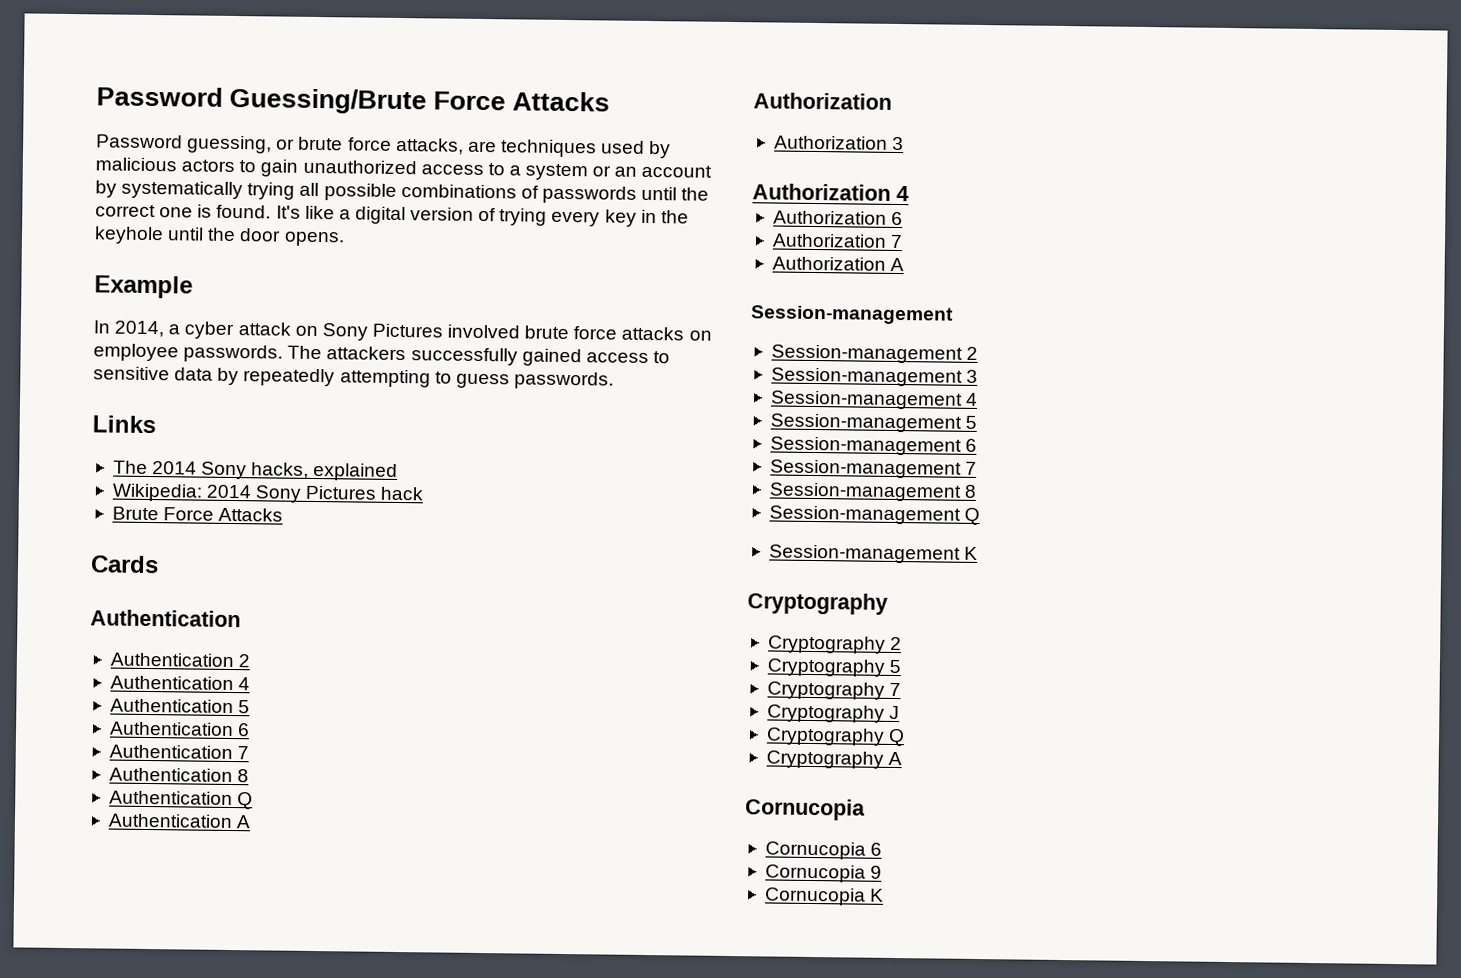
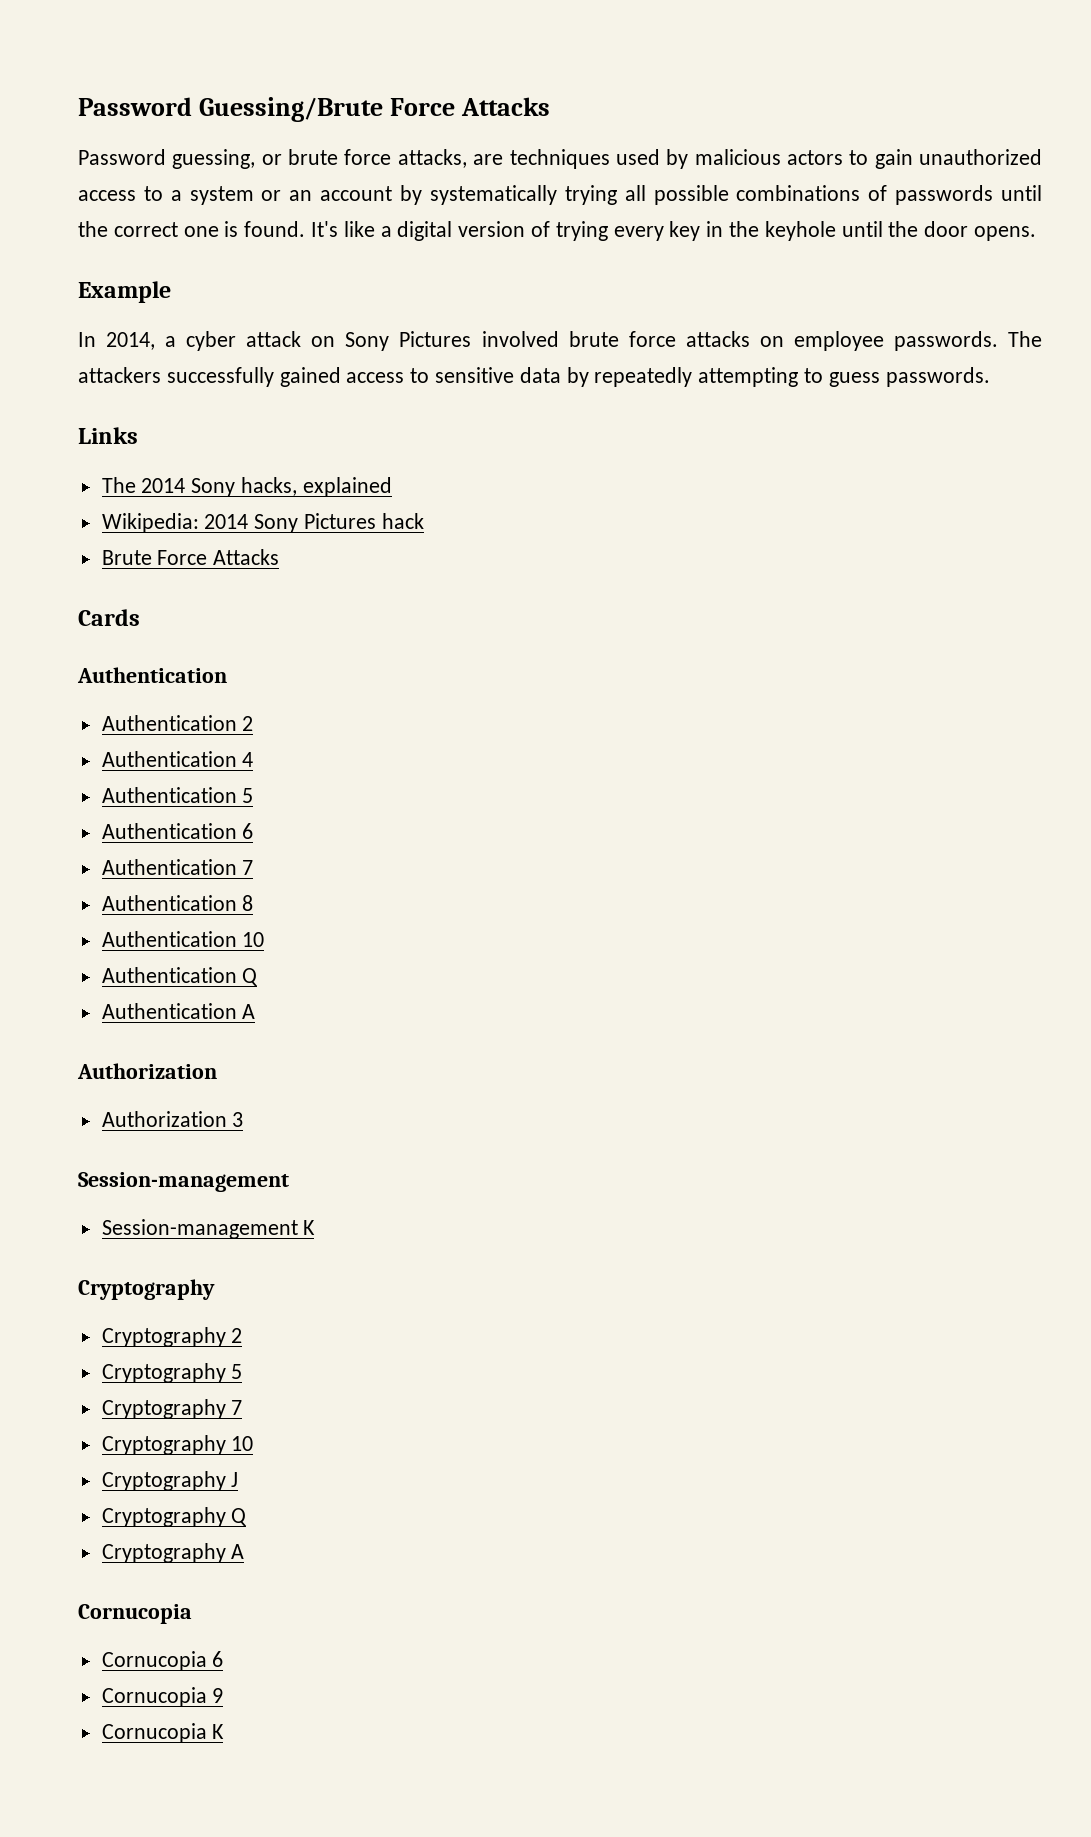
(250, 776) none -> [101,931,265,947] // Authentication 10
[752,183,909,202] [772,210,904,226] [771,233,904,249] [771,256,905,272] [751,305,954,325] [770,344,979,364] [770,367,979,387] [769,390,979,410] [769,413,978,433] [769,436,978,456] [769,459,978,479] [768,482,978,502] [768,505,981,526] Authorization 4 // Authorization 6 // Authorization 7 // Authorization A // Session-management // Session-management 2 // Session-management 3 // Session-management 4 // Session-management 5 // Session-management 6 // Session-management 7 // Session-management 8 // Session-management Q -> [78,1172,289,1192] Session-management
(902, 689) none -> [101,1435,254,1455] // Cryptography 10

